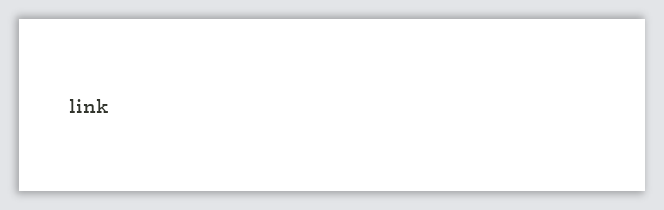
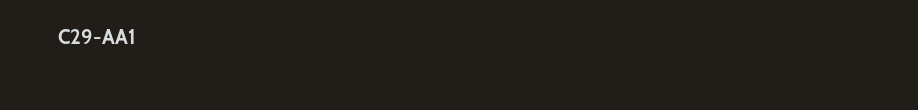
[69,99,108,113] link -> [58,29,136,44] C29-AA1

